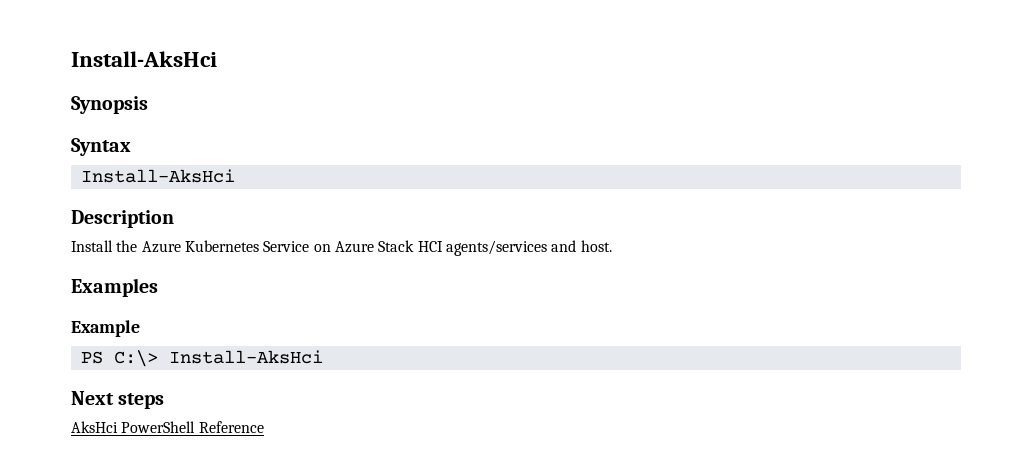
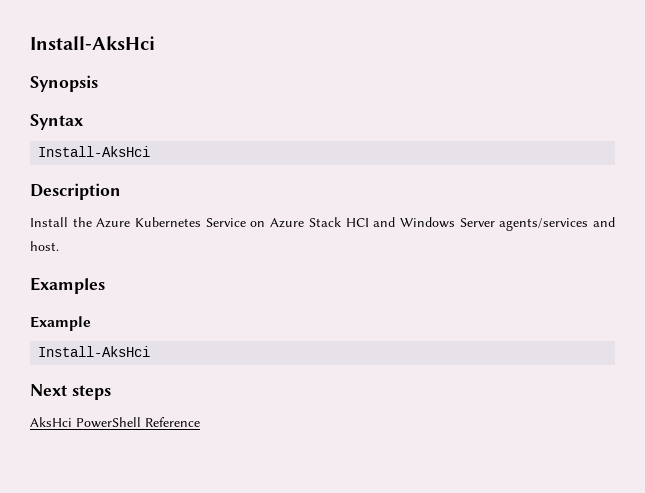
(443, 246) none -> [373,217,495,228] and Windows Server
[80,350,158,367] PS C:\> -> (91, 323) none

